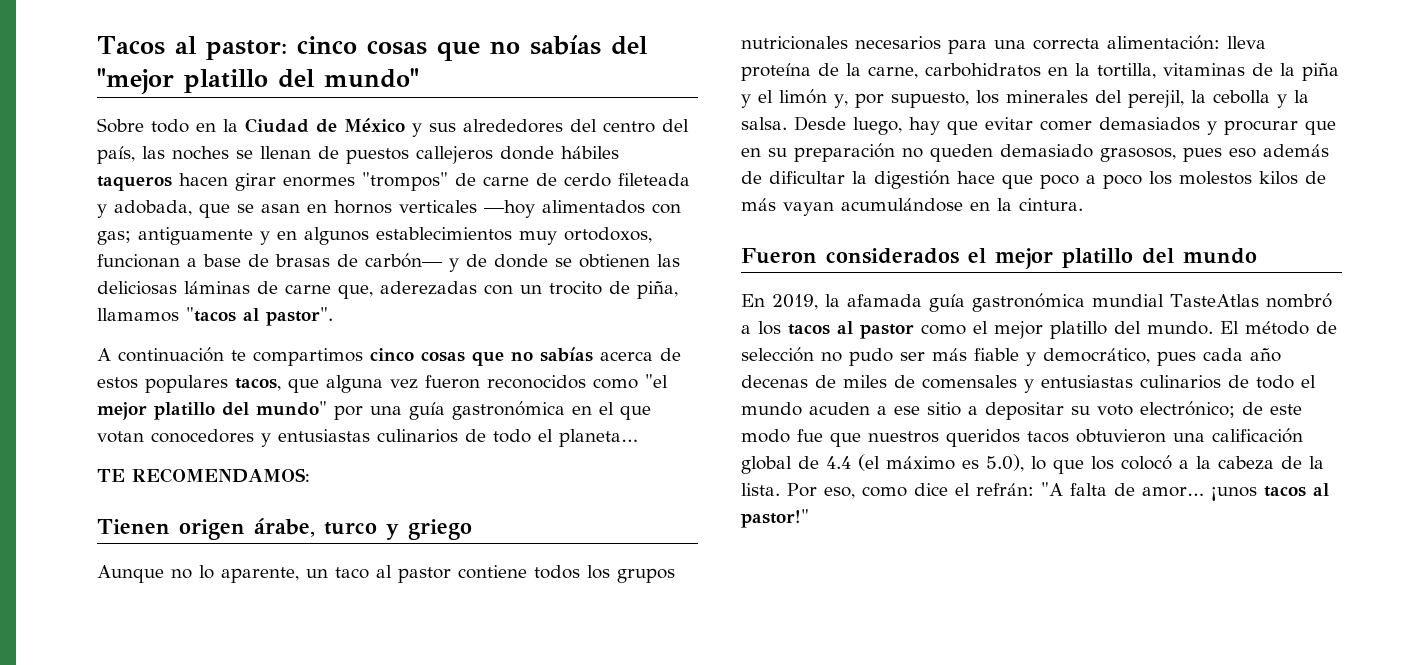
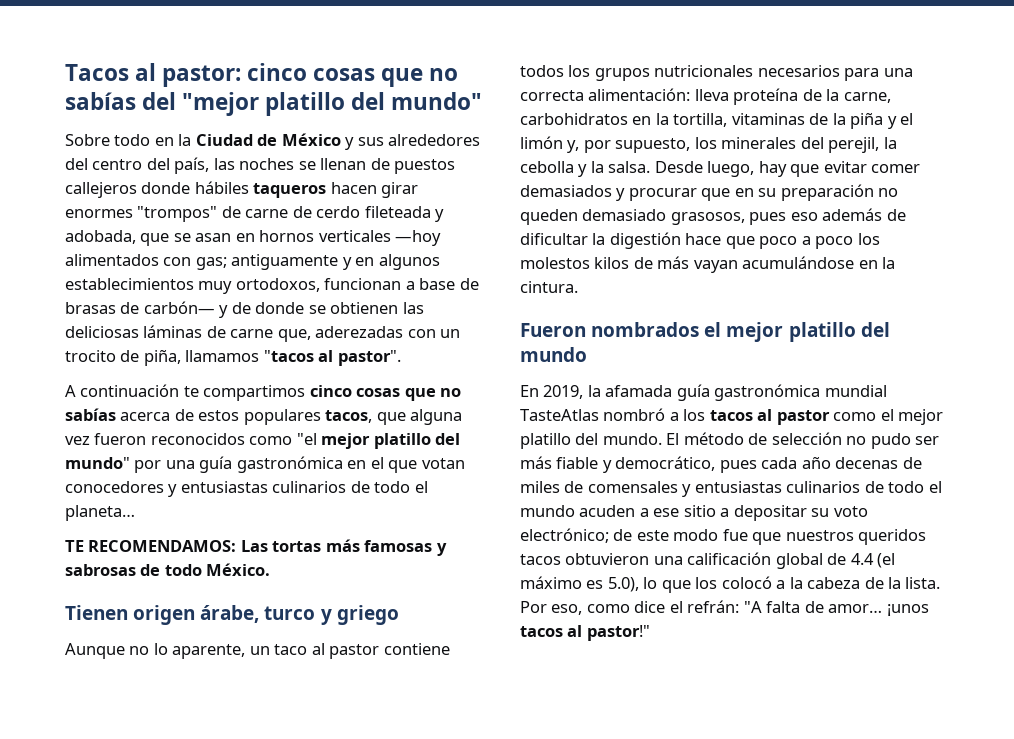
(310, 475) none -> [240,539,447,556] [65,563,271,576] Las tortas más famosas y sabrosas de todo México.
[826,248,959,264] considerados -> [591,322,700,337] nombrados

